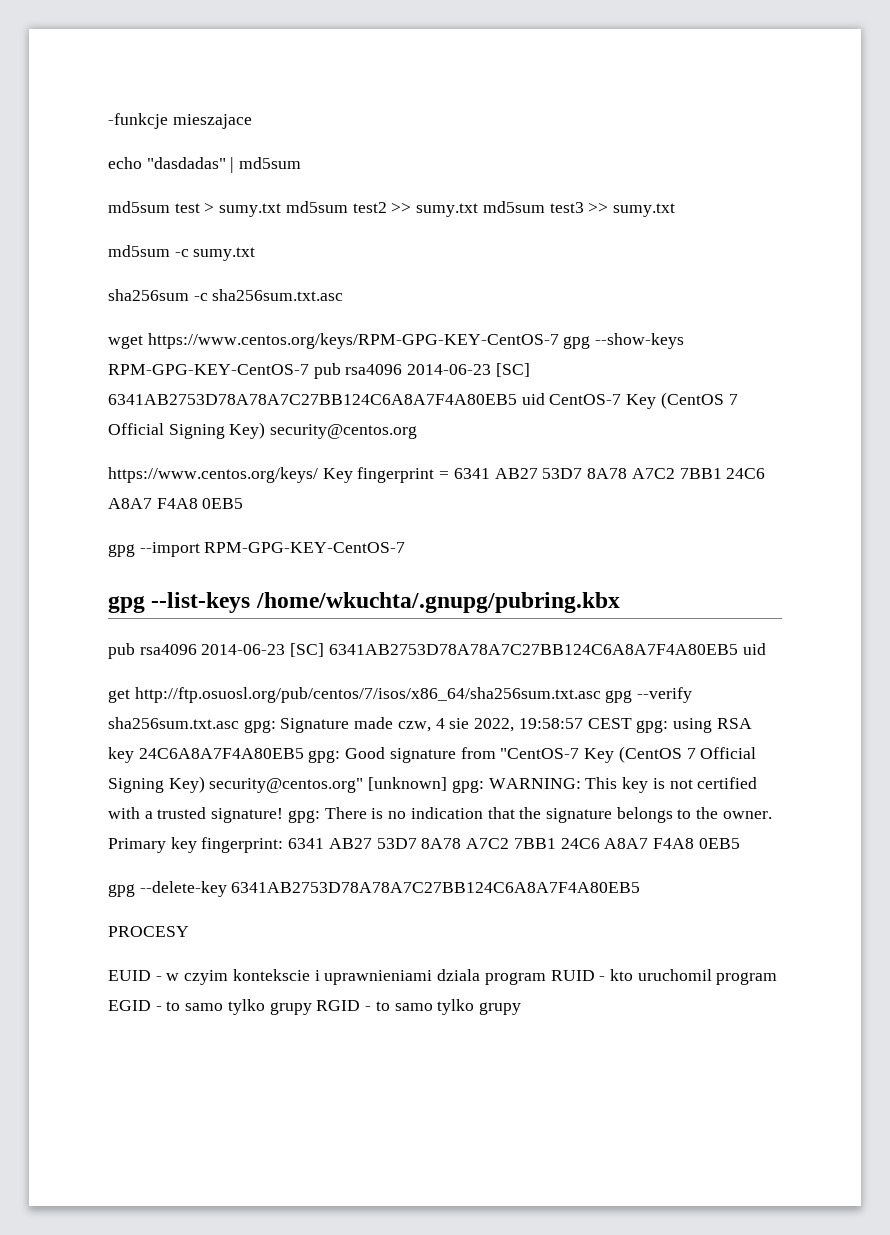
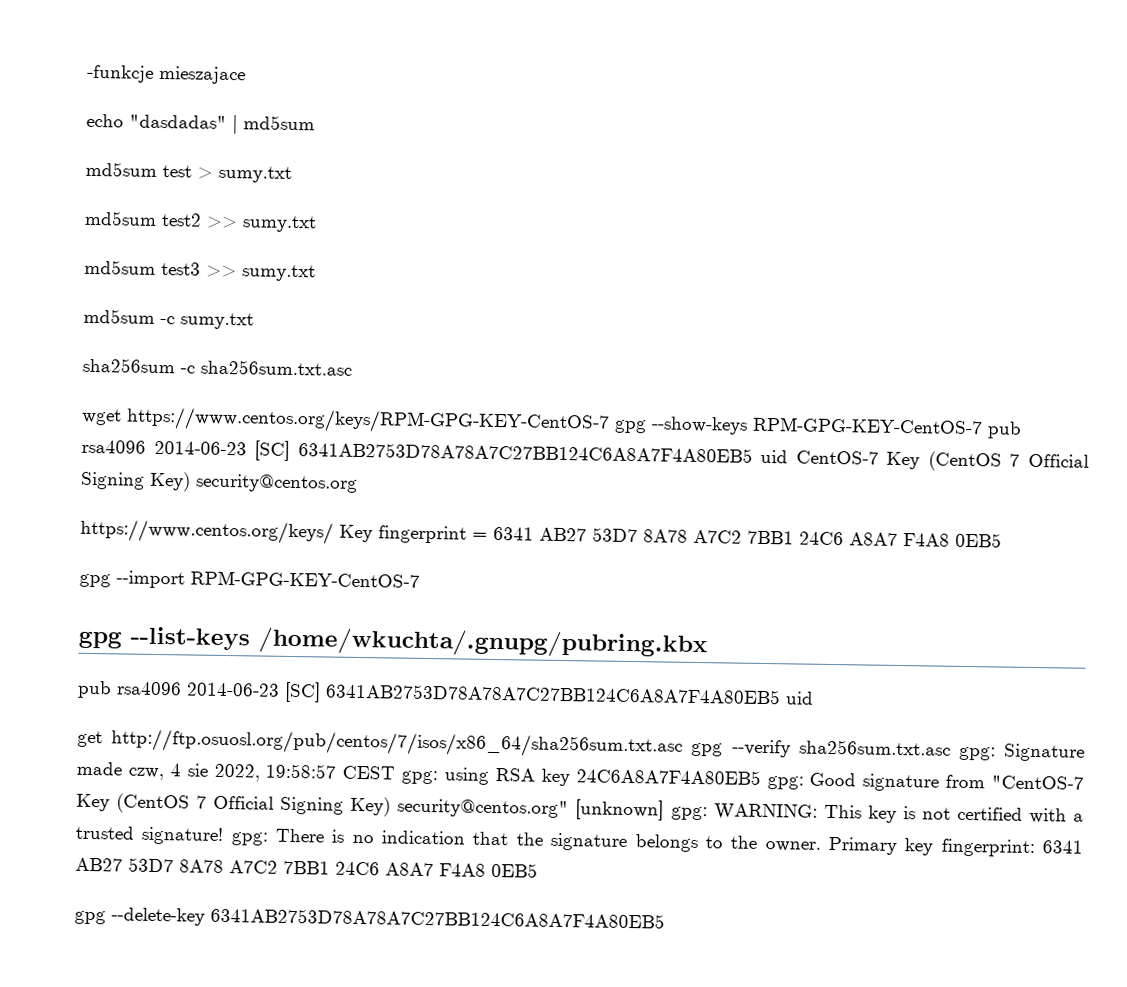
(282, 210) none -> (292, 174) //
(479, 210) none -> (317, 224) //
[108,926,189,937] [108,969,778,985] [108,999,521,1015] // PROCESY // EUID - w czyim kontekscie i uprawnieniami dziala program RUID - kto uruchomil program EGID - to samo tylko grupy RGID - to samo tylko grupy -> (665, 918) none

